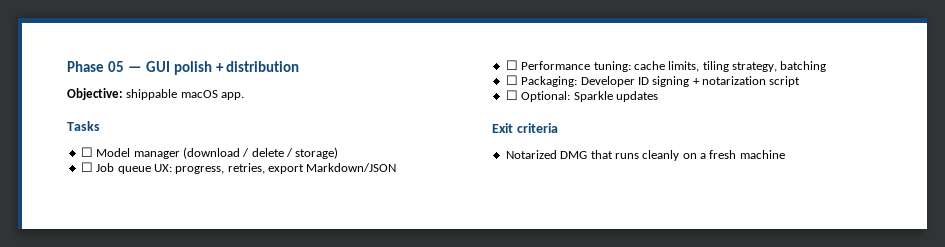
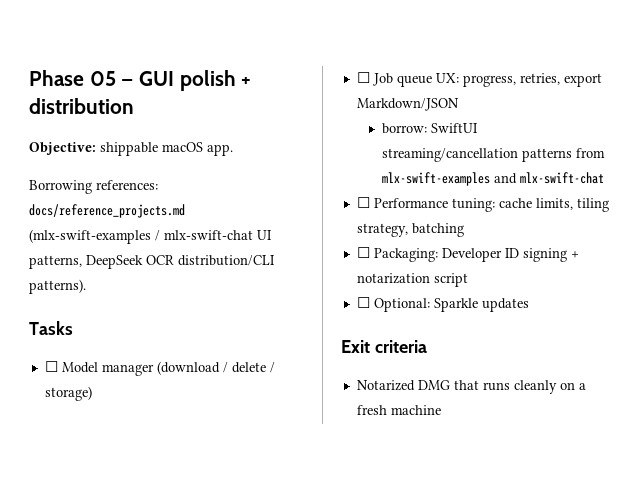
(245, 96) none -> [29,180,158,194] [29,204,185,218] [29,229,272,244] [29,255,275,269] [29,279,86,294] // Borrowing references: docs/reference_projects.md (mlx-swift-examples / mlx-swift-chat UI patterns, DeepSeek OCR distribution/CLI patterns).
(397, 167) none -> [382,123,479,134] [382,148,606,162] [382,172,605,186] // borrow: SwiftUI streaming/cancellation patterns from mlx-swift-examples and mlx-swift-chat

